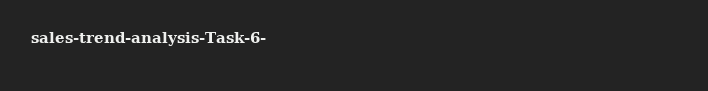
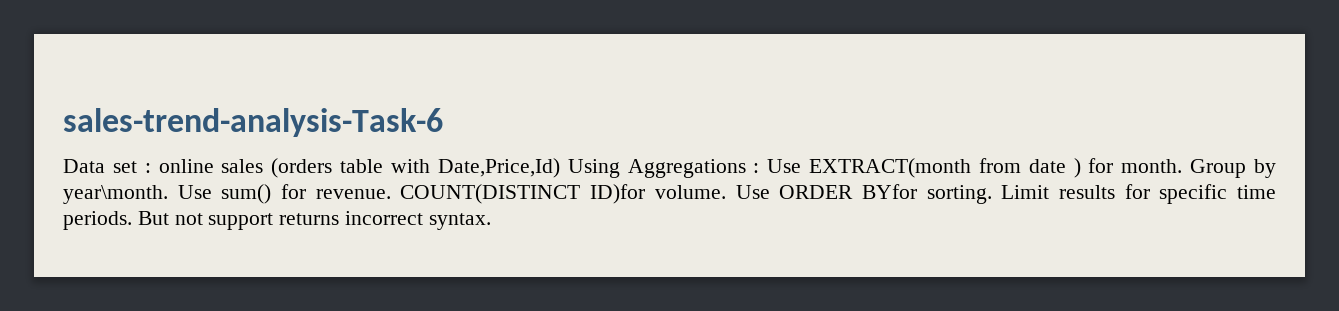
[31,32,266,46] sales-trend-analysis-Task-6- -> [63,108,443,137] [63,158,1276,178] [63,184,1276,204] [63,211,491,230] sales-trend-analysis-Task-6 // Data set : online sales (orders table with Date,Price,Id) Using Aggregations : Use EXTRACT(month from date ) for month. Group by year\month. Use sum() for revenue. COUNT(DISTINCT ID)for volume. Use ORDER BYfor sorting. Limit results for specific time periods. But not support returns incorrect syntax.

